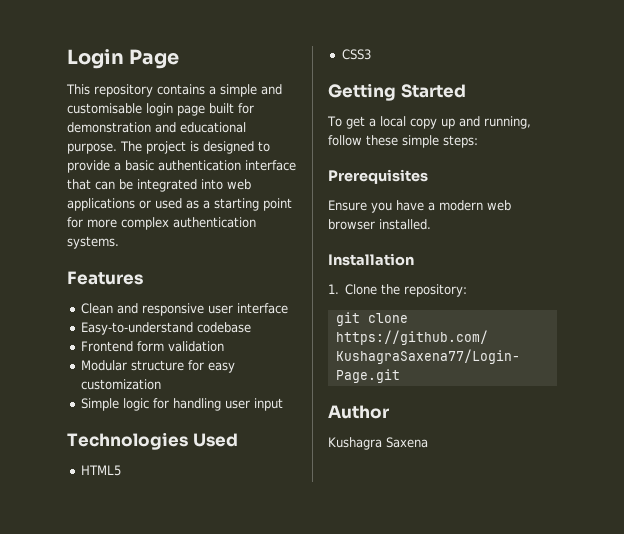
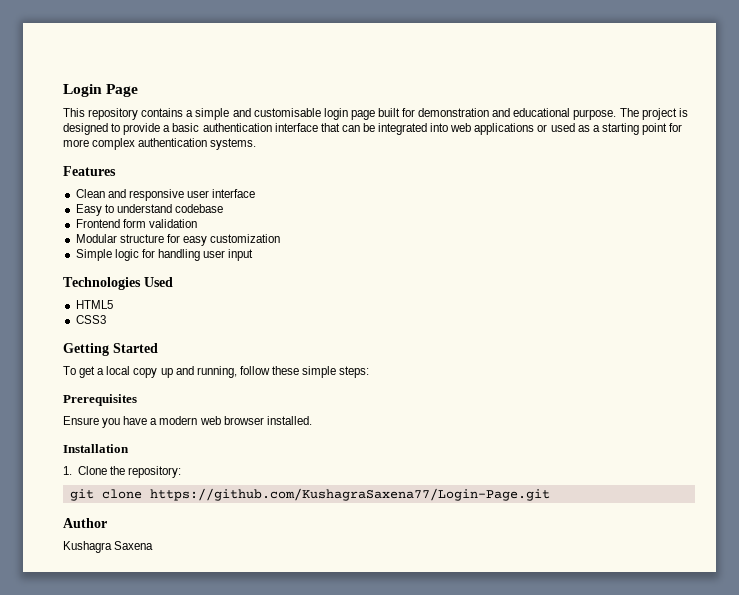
[80,322,193,335] Easy-to-understand -> [75,204,172,216] Easy to understand

